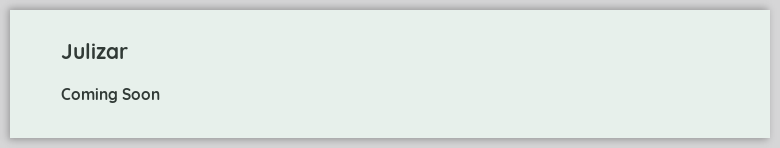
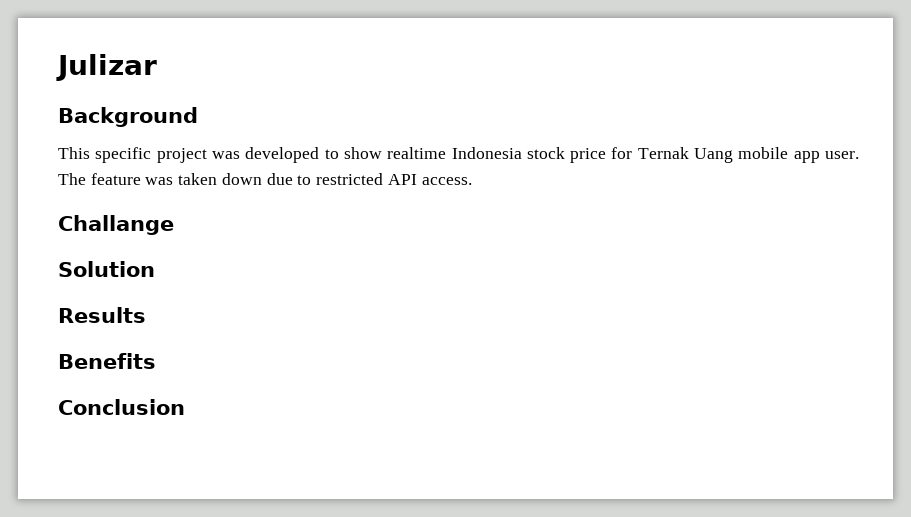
[61,88,161,103] Coming Soon -> [58,107,198,127] [58,147,859,163] [58,173,472,185] [58,215,174,235] [58,261,155,277] [58,307,146,323] [58,353,156,369] [58,399,185,415] Background // This specific project was developed to show realtime Indonesia stock price for Ternak Uang mobile app user. The feature was taken down due to restricted API access. // Challange // Solution // Results // Benefits // Conclusion

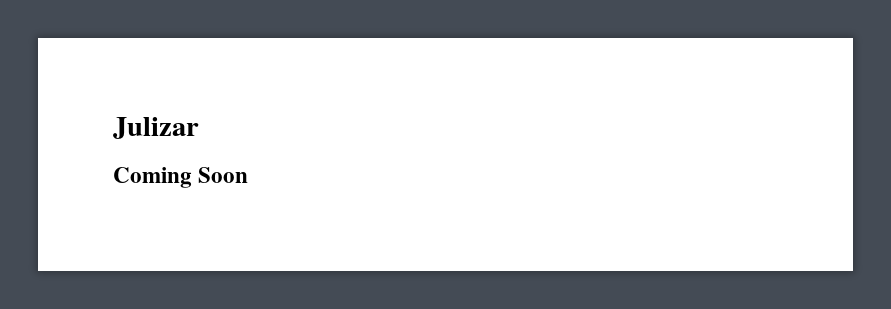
[58,107,198,127] [58,147,859,163] [58,173,472,185] [58,215,174,235] [58,261,155,277] [58,307,146,323] [58,353,156,369] [58,399,185,415] Background // This specific project was developed to show realtime Indonesia stock price for Ternak Uang mobile app user. The feature was taken down due to restricted API access. // Challange // Solution // Results // Benefits // Conclusion -> [113,167,249,188] Coming Soon

